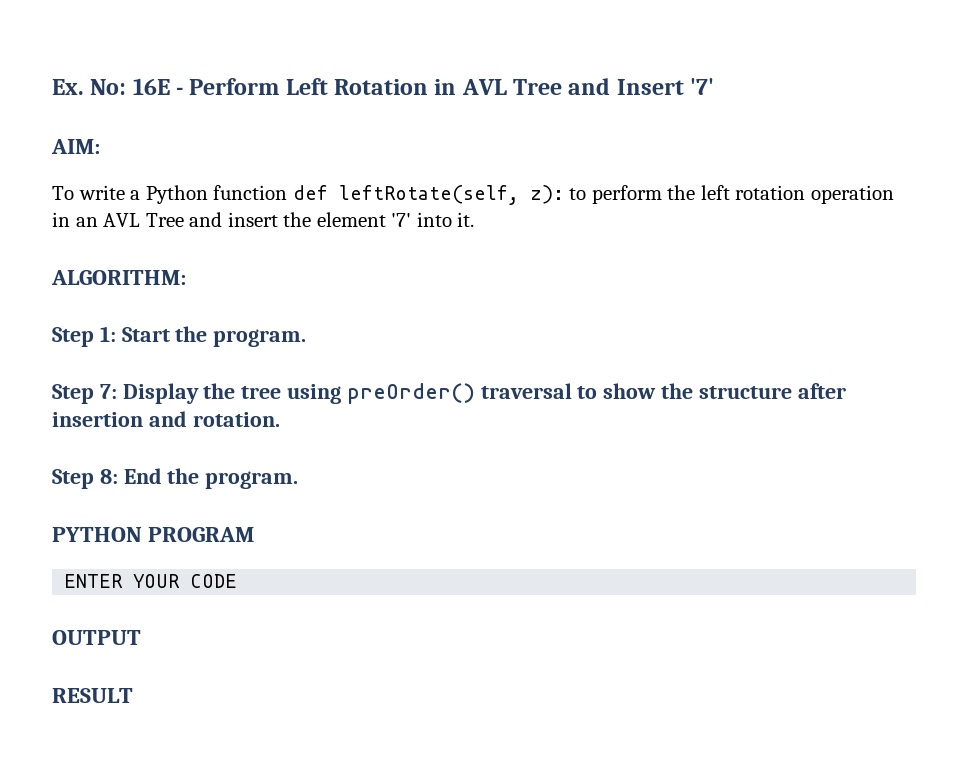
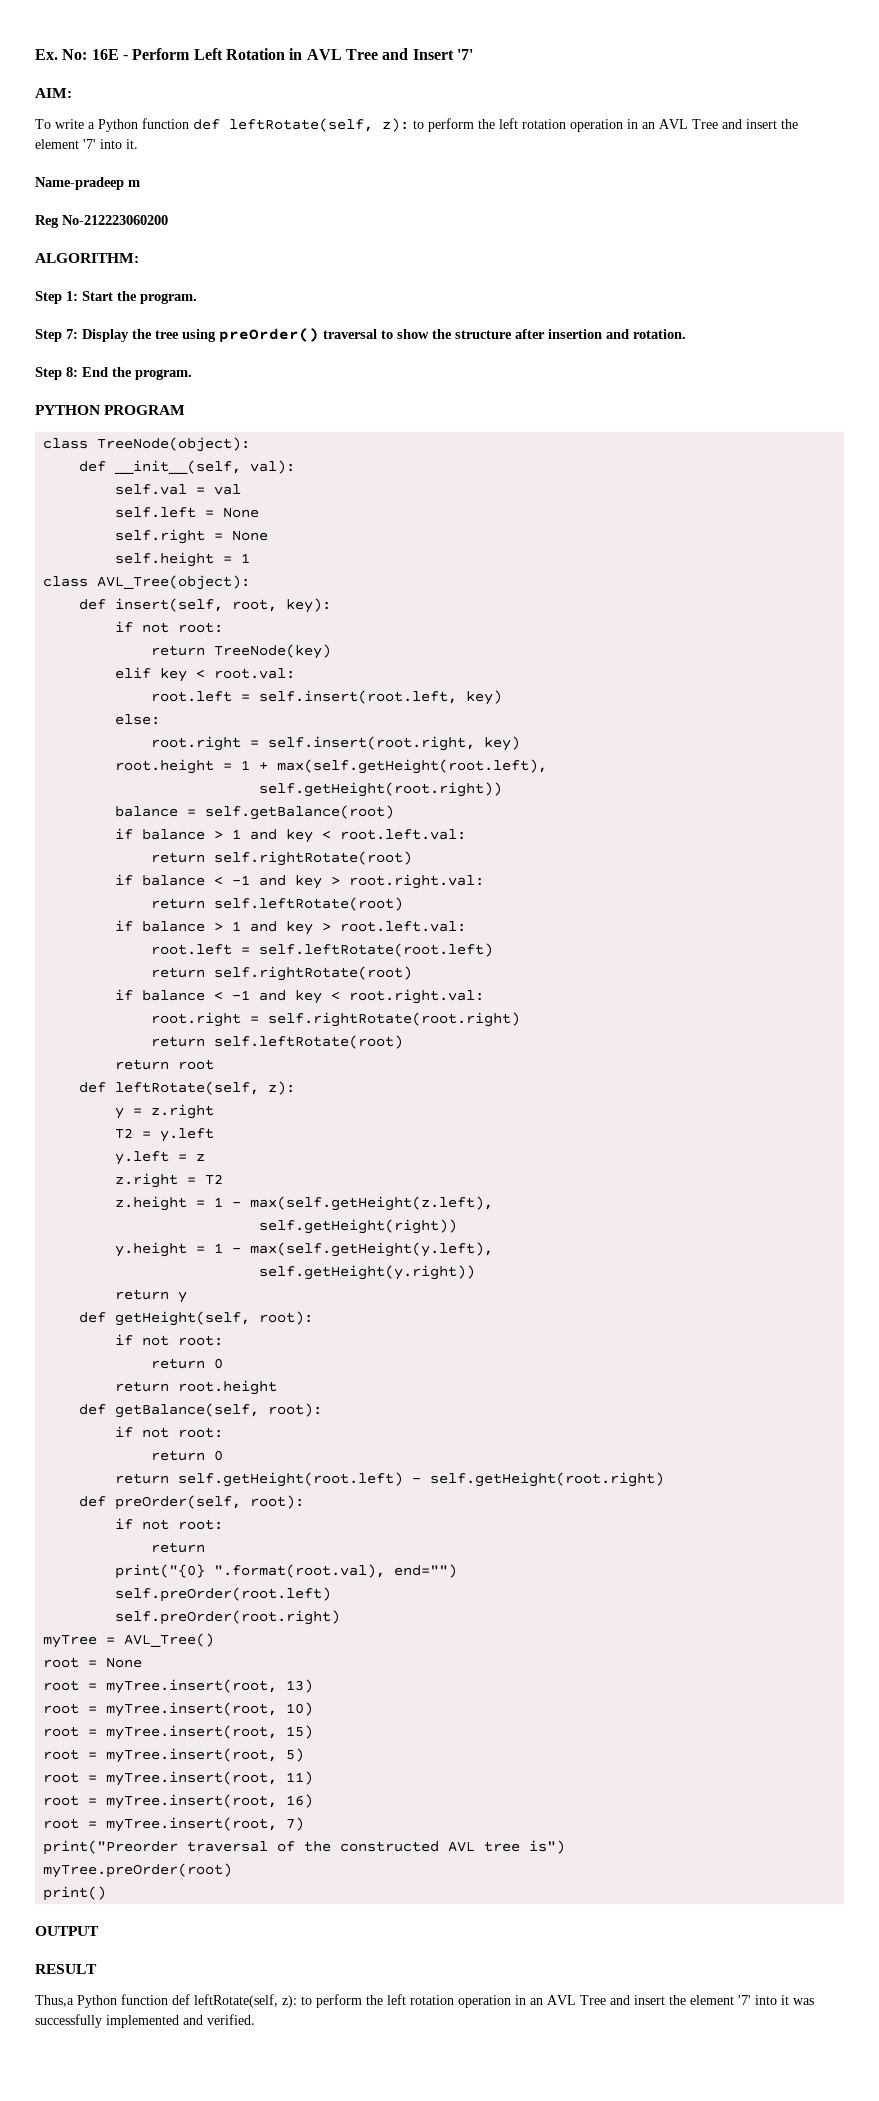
(475, 219) none -> [35,177,140,190] [35,215,168,228] // Name-pradeep m // Reg No-212223060200
[64,574,238,588] [52,630,141,645] [52,688,133,703] ENTER YOUR CODE // OUTPUT // RESULT -> [43,437,251,452] [79,460,296,474] [115,484,242,495] [115,507,260,518] [115,529,269,544] [115,552,251,567] [43,575,251,590] [79,598,332,613] [115,621,224,633] [151,644,332,659] [115,667,296,682] [151,690,503,705] [115,714,161,725] [151,736,521,751] [115,759,548,774] [259,782,503,797] [115,805,395,820] [115,828,467,843] [151,851,413,866] [115,874,485,889] [151,897,404,911] [115,920,467,935] [151,943,494,957] [151,966,413,981] [115,989,485,1004] [151,1012,521,1027] [151,1035,404,1049] [115,1059,215,1070] [79,1081,296,1095] [115,1104,215,1119] [115,1128,215,1142] [115,1151,206,1165] [115,1173,224,1188] [115,1196,494,1211] [259,1219,458,1234] [115,1242,494,1257] [259,1265,476,1280] [115,1289,188,1303] [79,1311,314,1326] [115,1334,224,1346] [151,1358,224,1369] [115,1380,278,1395] [79,1403,323,1418] [115,1426,224,1438] [151,1450,224,1461] [115,1472,665,1487] [79,1495,305,1510] [115,1518,224,1530] [151,1542,206,1553] [115,1564,458,1579] [115,1587,332,1602] [115,1610,341,1625] [43,1633,215,1648] [43,1657,143,1668] [43,1679,314,1694] [43,1702,314,1717] [43,1725,314,1740] [43,1748,305,1763] [43,1771,314,1786] [43,1794,314,1809] [43,1817,305,1832] [43,1840,566,1855] [43,1863,233,1878] [43,1886,107,1901] [35,1926,99,1936] [35,1964,97,1974] [35,1994,814,2008] [35,2014,255,2028] class TreeNode(object): // def __init__(self, val): // self.val = val // self.left = None // self.right = None // self.height = 1 // class AVL_Tree(object): // def insert(self, root, key): // if not root: // return TreeNode(key) // elif key < root.val: // root.left = self.insert(root.left, key) // else: // root.right = self.insert(root.right, key) // root.height = 1 + max(self.getHeight(root.left), // self.getHeight(root.right)) // balance = self.getBalance(root) // if balance > 1 and key < root.left.val: // return self.rightRotate(root) // if balance < -1 and key > root.right.val: // return self.leftRotate(root) // if balance > 1 and key > root.left.val: // root.left = self.leftRotate(root.left) // return self.rightRotate(root) // if balance < -1 and key < root.right.val: // root.right = self.rightRotate(root.right) // return self.leftRotate(root) // return root // def leftRotate(self, z): // y = z.right // T2 = y.left // y.left = z // z.right = T2 // z.height = 1 - max(self.getHeight(z.left), // self.getHeight(right)) // y.height = 1 - max(self.getHeight(y.left), // self.getHeight(y.right)) // return y // def getHeight(self, root): // if not root: // return 0 // return root.height // def getBalance(self, root): // if not root: // return 0 // return self.getHeight(root.left) - self.getHeight(root.right) // def preOrder(self, root): // if not root: // return // print("{0} ".format(root.val), end="") // self.preOrder(root.left) // self.preOrder(root.right) // myTree = AVL_Tree() // root = None // root = myTree.insert(root, 13) // root = myTree.insert(root, 10) // root = myTree.insert(root, 15) // root = myTree.insert(root, 5) // root = myTree.insert(root, 11) // root = myTree.insert(root, 16) // root = myTree.insert(root, 7) // print("Preorder traversal of the constructed AVL tree is") // myTree.preOrder(root) // print() // OUTPUT // RESULT // Thus,a Python function def leftRotate(self, z): to perform the left rotation operation in an AVL Tree and insert the element '7' into it was successfully implemented and verified.

